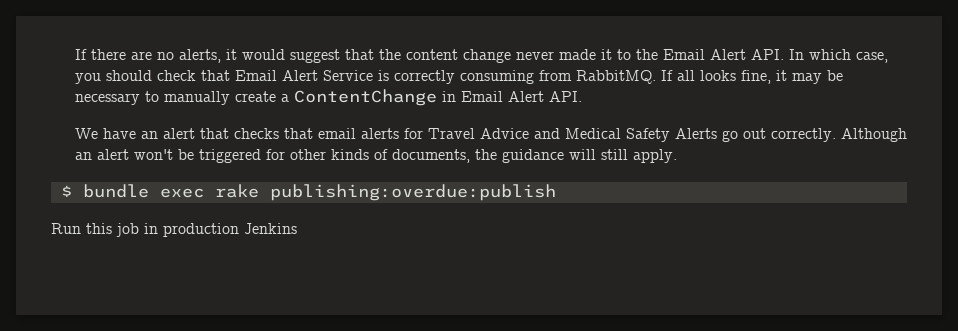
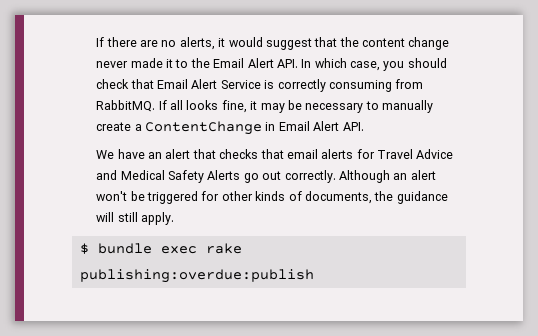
[51,223,297,237] // Run this job in production Jenkins -> (314, 276) none

